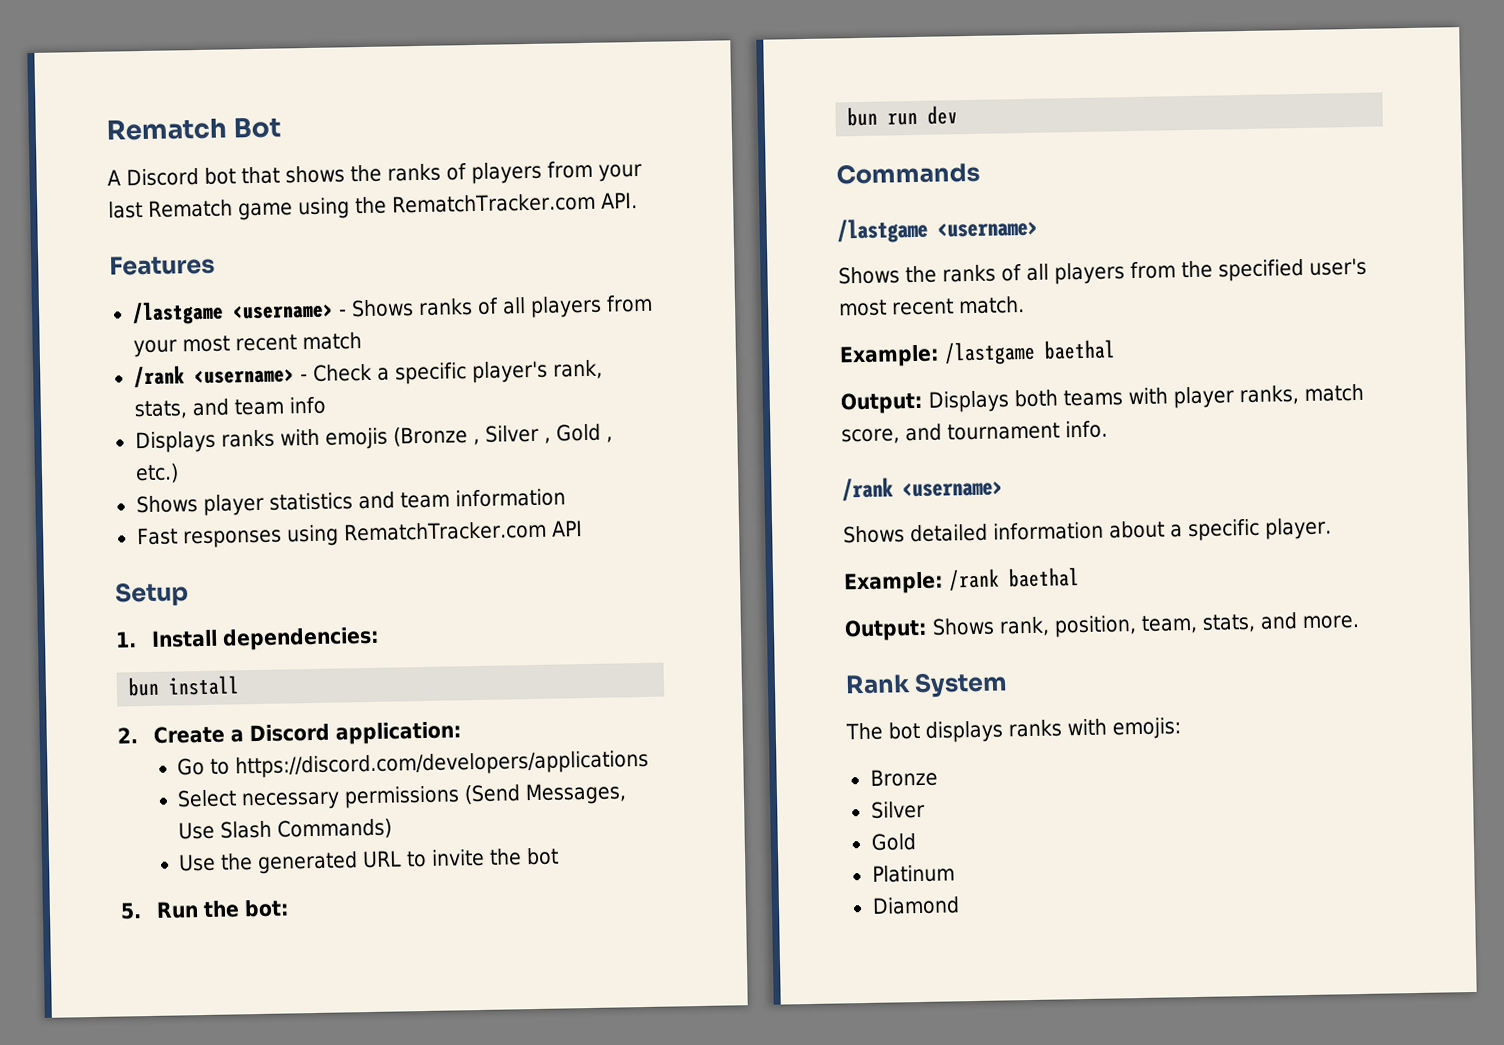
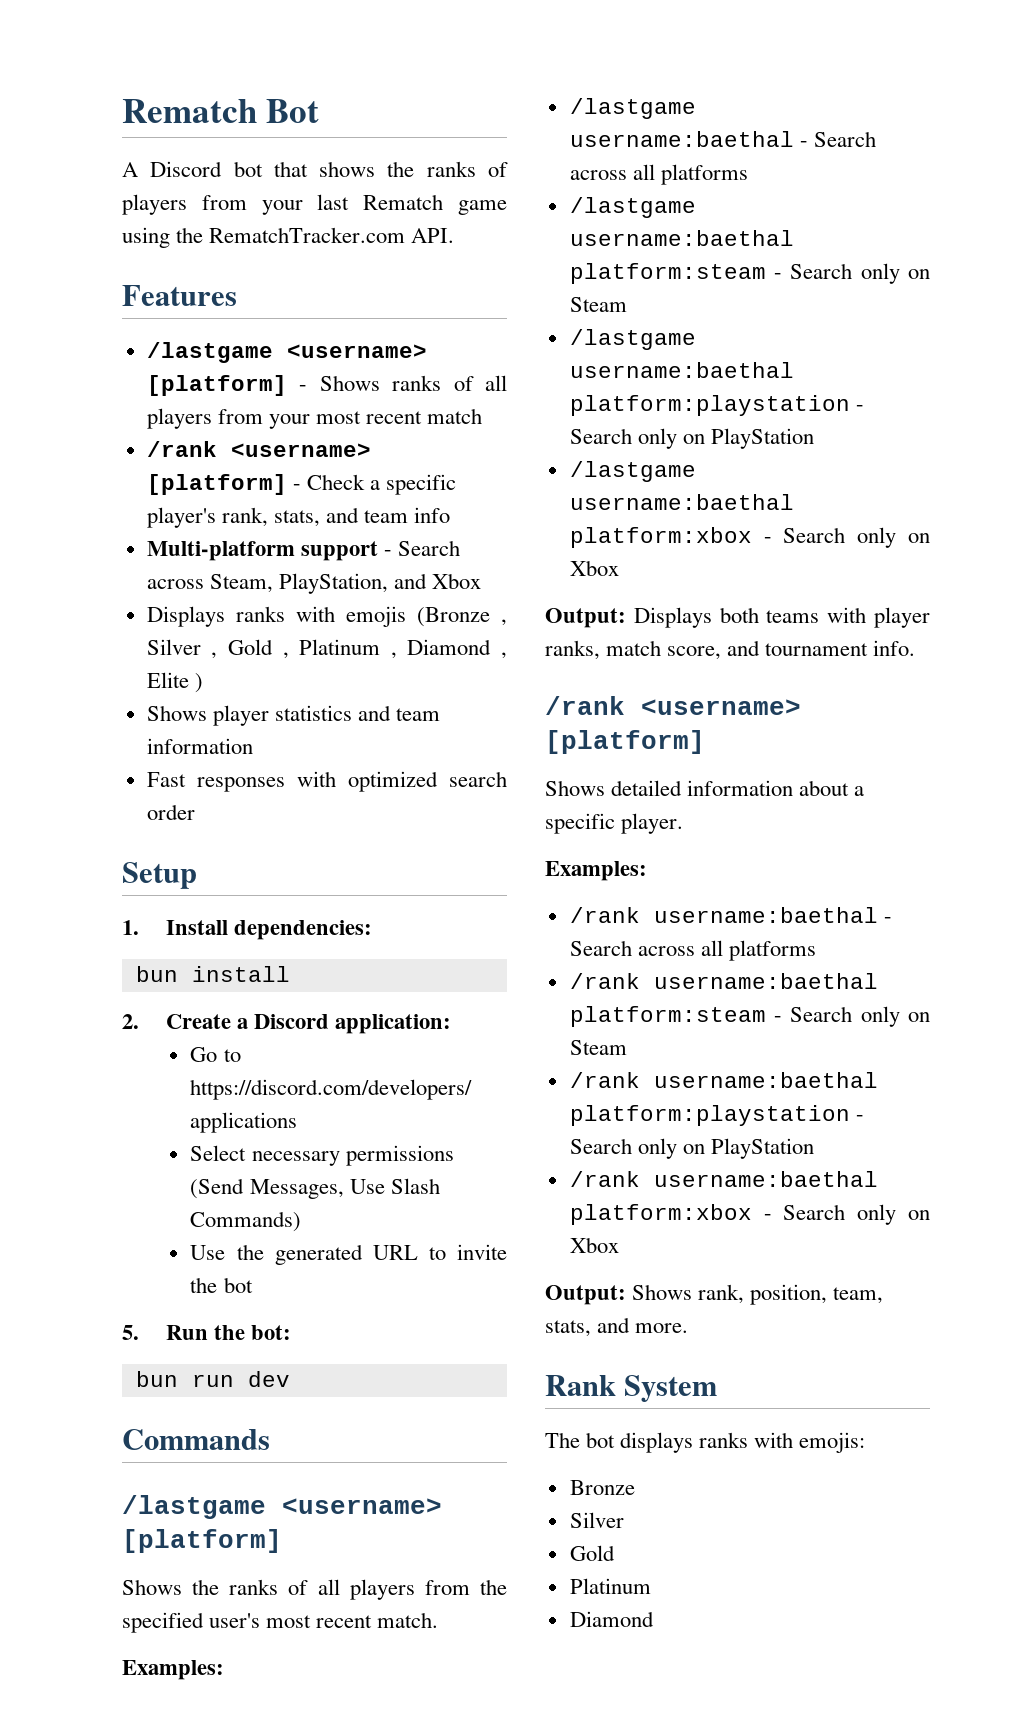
(334, 311) none -> [146,375,287,396] [platform]
(295, 376) none -> [146,474,287,495] [platform]
(326, 405) none -> [146,540,460,561] [146,573,482,594] // Multi-platform support - Search across Steam, PlayStation, and Xbox
[134,463,179,484] etc.) -> [299,639,508,659] [146,672,203,693] Platinum , Diamond , Elite )
[285,520,584,547] using RematchTracker.com API -> [296,771,507,792] [146,804,195,820] with optimized search order
(1038, 229) none -> [122,1529,282,1553] [platform]
[839,339,1116,368] Example: /lastgame baethal -> [122,1660,224,1680] [569,98,696,119] [569,131,876,147] [569,164,748,185] [569,197,696,218] [569,230,794,246] [569,263,930,284] [569,297,627,312] [569,329,696,350] [569,362,794,378] [569,395,864,416] [569,428,814,449] [569,461,696,482] [569,494,794,510] [569,527,930,548] [569,560,619,576] Examples: // /lastgame username:baethal - Search across all platforms // /lastgame username:baethal platform:steam - Search only on Steam // /lastgame username:baethal platform:playstation - Search only on PlayStation // /lastgame username:baethal platform:xbox - Search only on Xbox
(1003, 489) none -> [545,730,705,754] [platform]
[843,567,1080,595] Example: /rank baethal -> [545,861,647,881] [569,907,892,923] [569,940,816,961] [569,973,878,989] [569,1006,930,1027] [569,1040,627,1055] [569,1072,878,1088] [569,1105,864,1126] [569,1138,814,1159] [569,1171,878,1187] [569,1204,930,1225] [569,1237,619,1253] Examples: // /rank username:baethal - Search across all platforms // /rank username:baethal platform:steam - Search only on Steam // /rank username:baethal platform:playstation - Search only on PlayStation // /rank username:baethal platform:xbox - Search only on Xbox

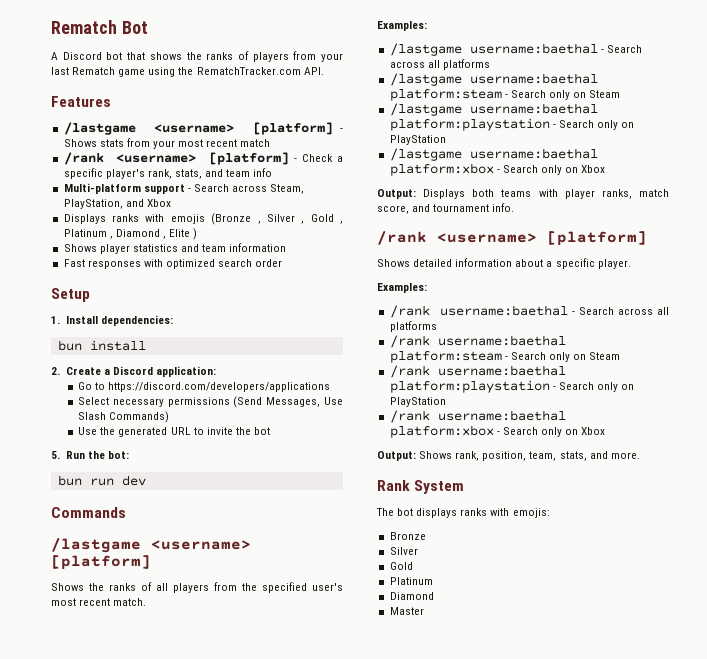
[392,375,507,391] [146,408,212,429] ranks of all players -> [99,139,124,147] stats
(654, 1619) none -> [389,607,424,615] // Master

